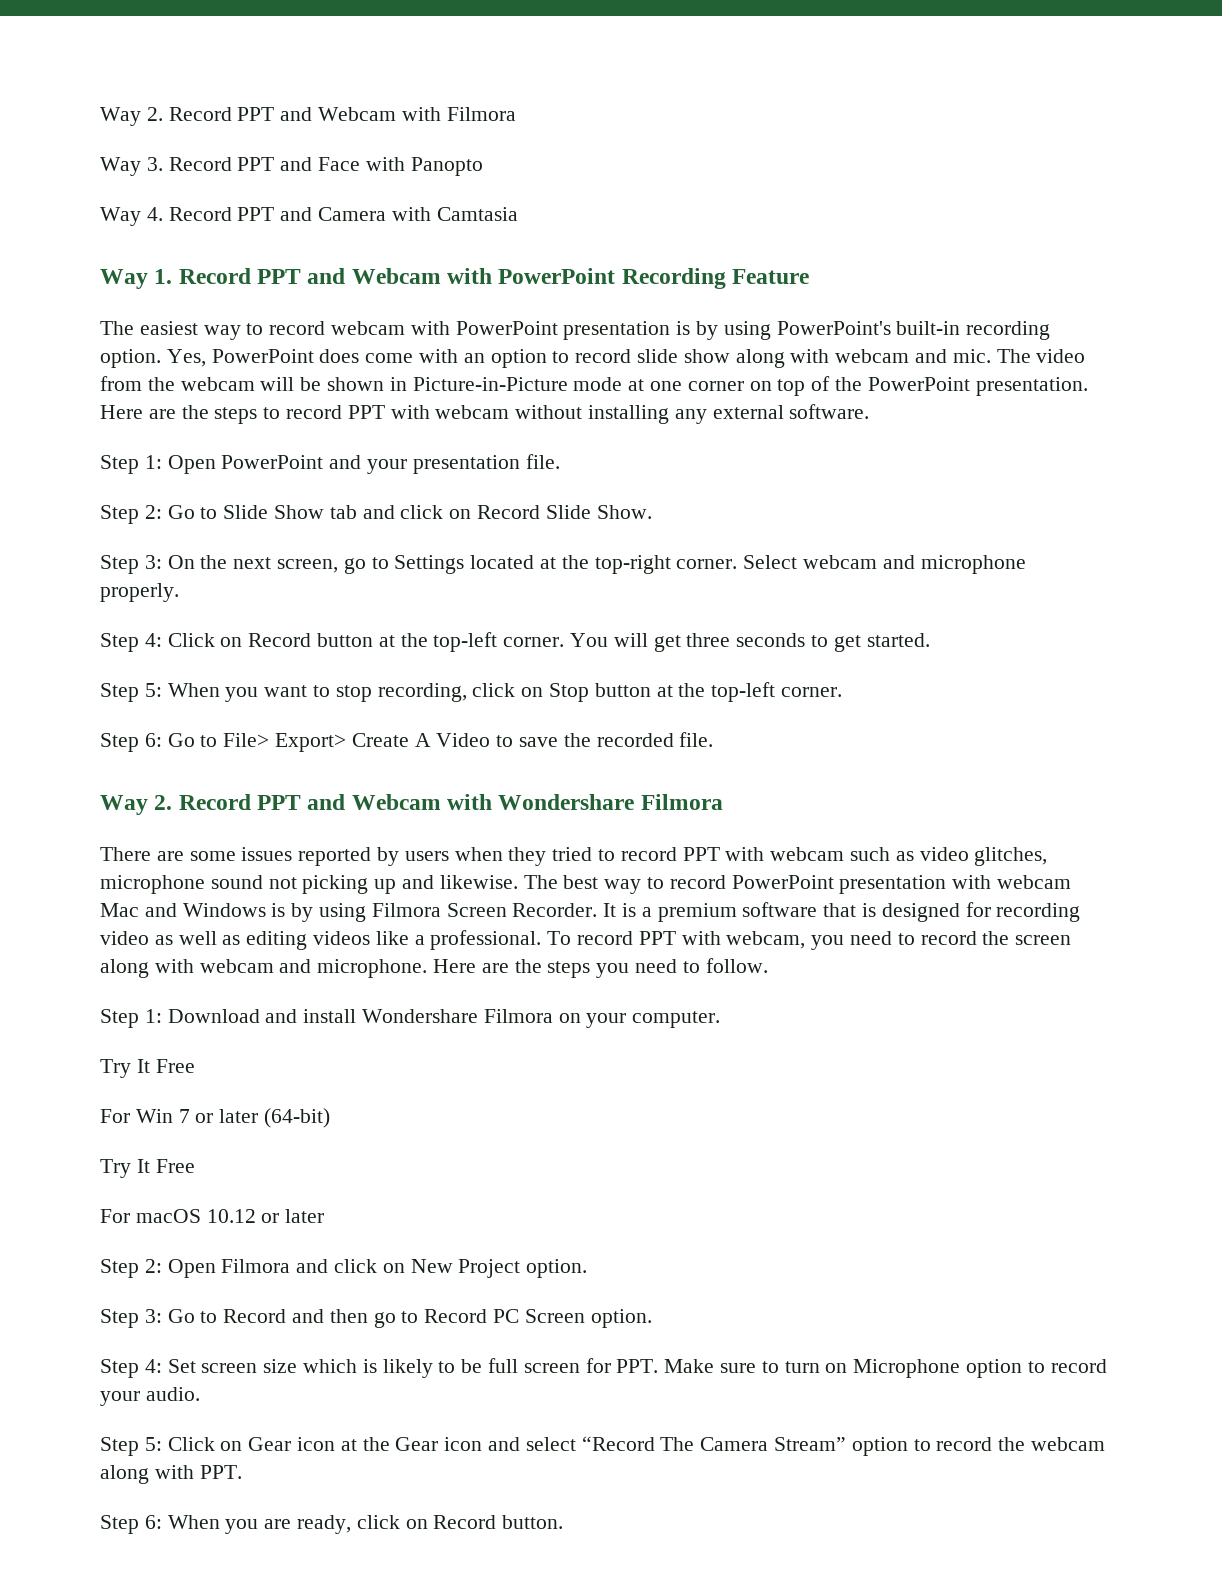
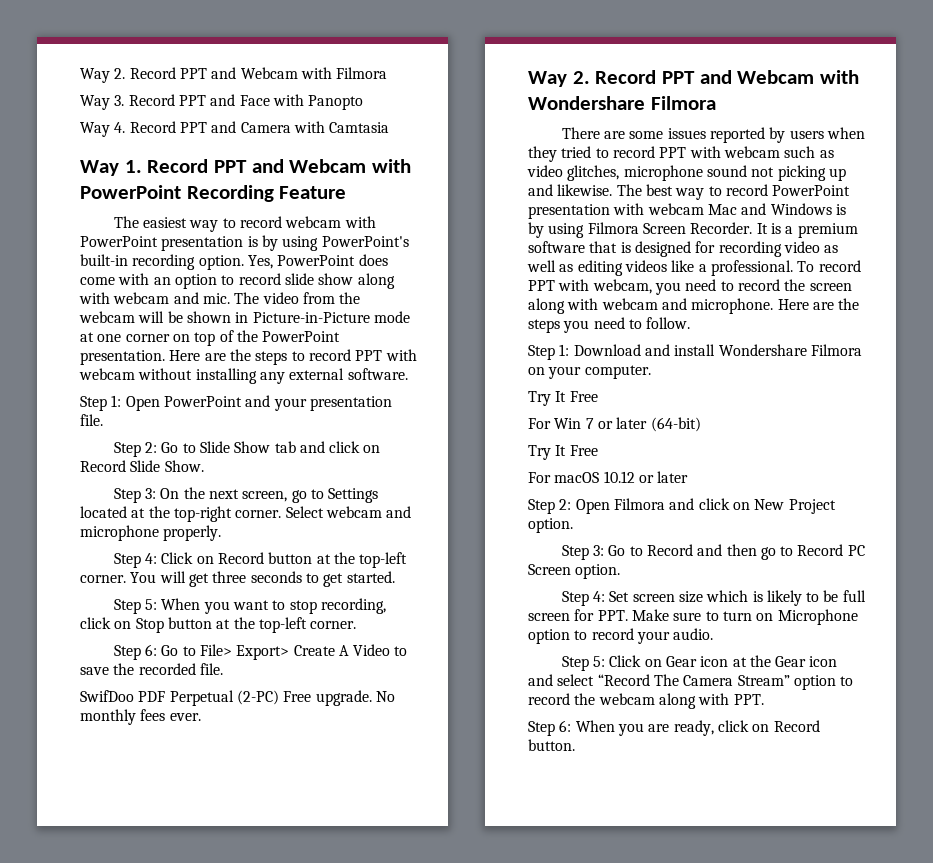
(714, 739) none -> [80,690,395,706] [80,709,201,725] // SwifDoo PDF Perpetual (2-PC) Free upgrade. No monthly fees ever.

